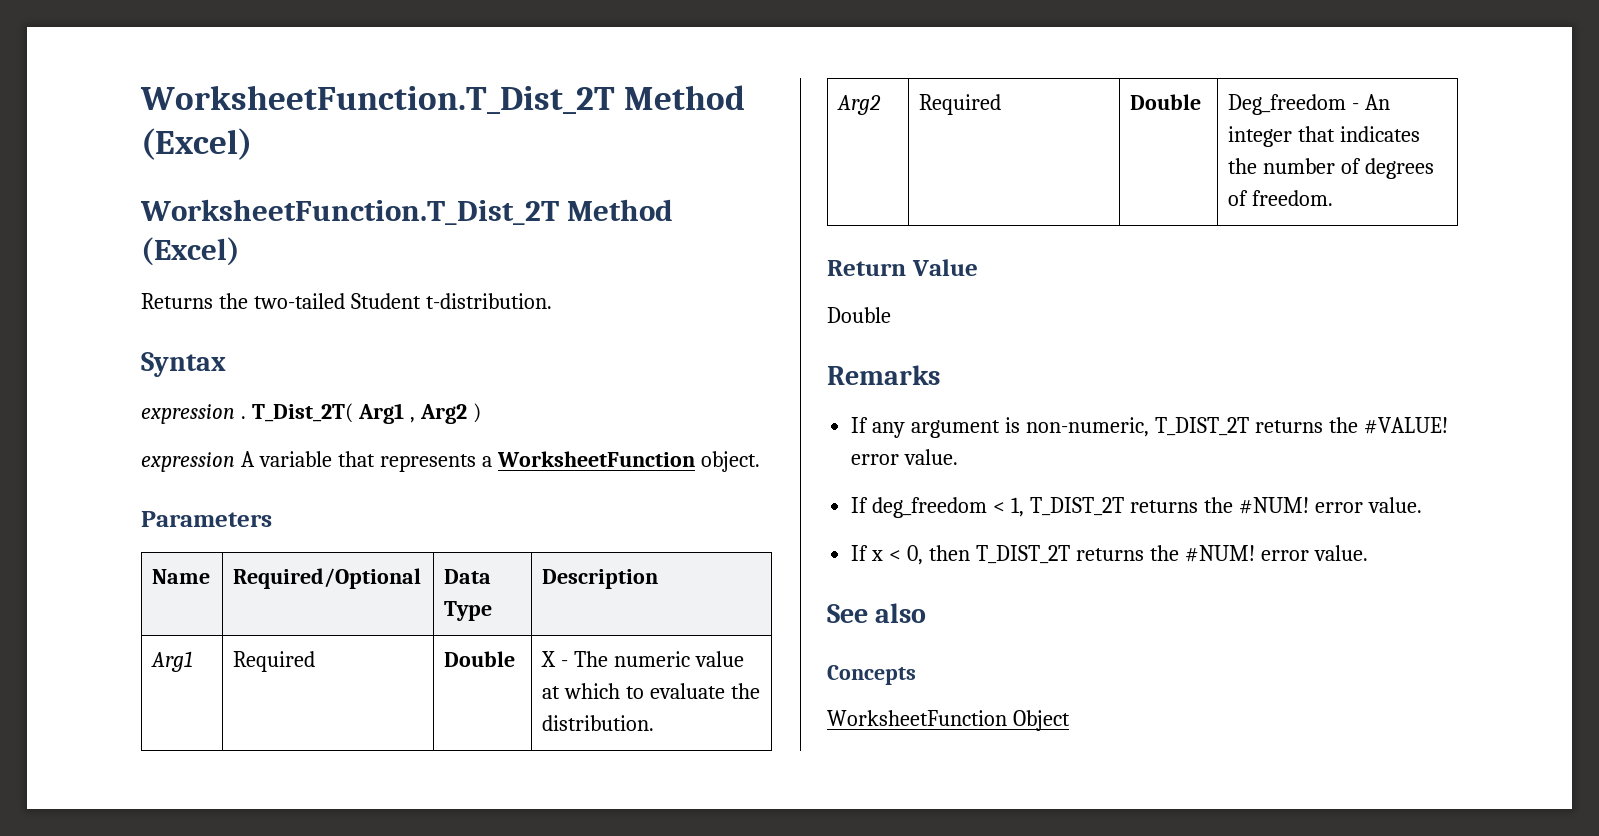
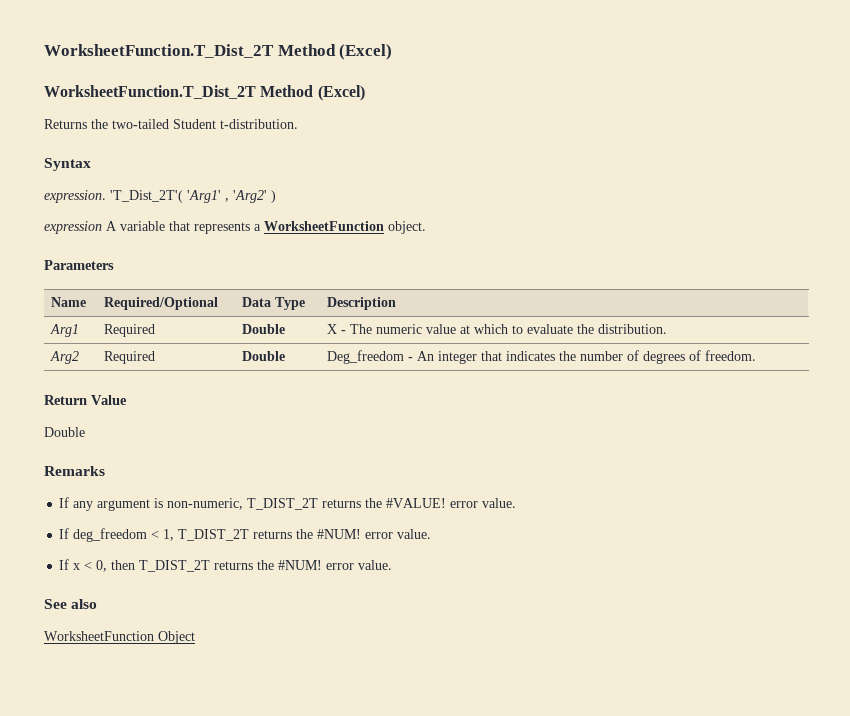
[141,403,467,424] expression . T_Dist_2T( Arg1 , Arg2 -> [44,190,267,203] expression. 'T_Dist_2T'( 'Arg1' , 'Arg2'
[827,665,916,685] // Concepts -> (98, 604) none

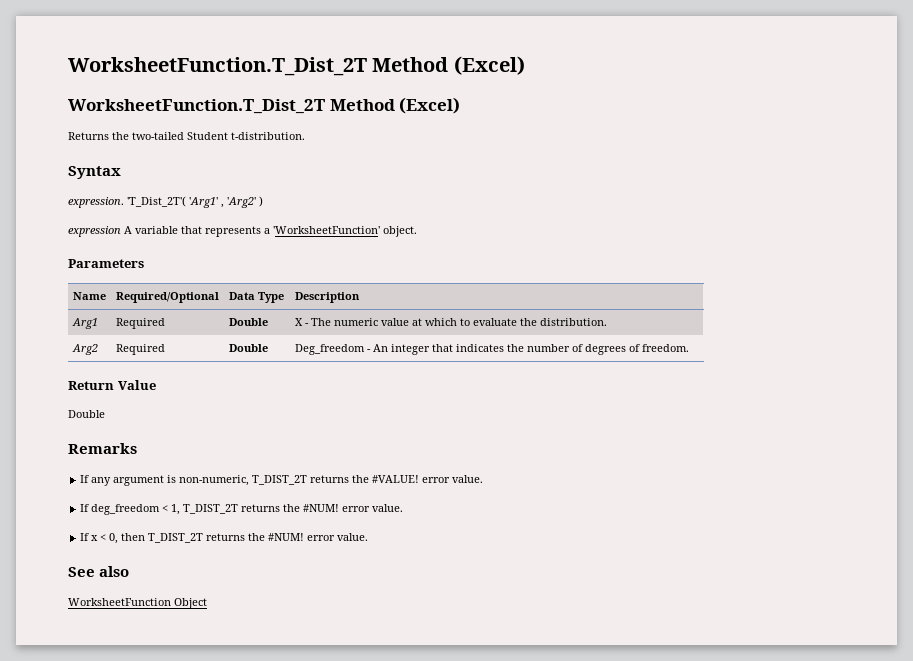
[264,221,384,231] WorksheetFunction -> [273,226,380,234] 'WorksheetFunction'

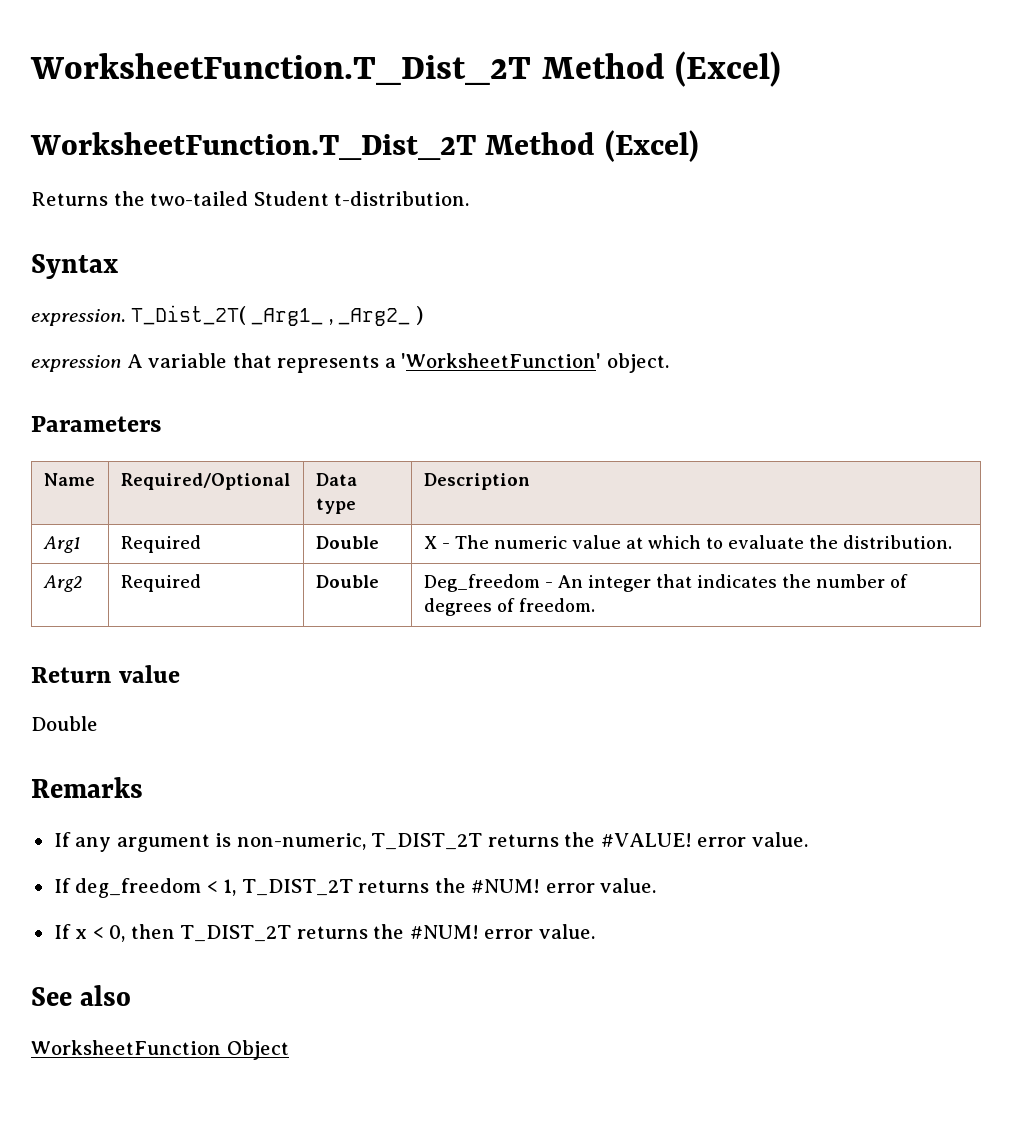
[127,196,256,208] 'T_Dist_2T'( 'Arg1' , 'Arg2' -> [130,305,411,326] T_Dist_2T( _Arg1_ , _Arg2_
[257,292,284,303] Type -> [315,498,356,514] type
[117,380,156,390] Value -> [118,665,180,683] value

